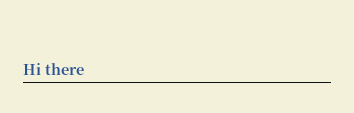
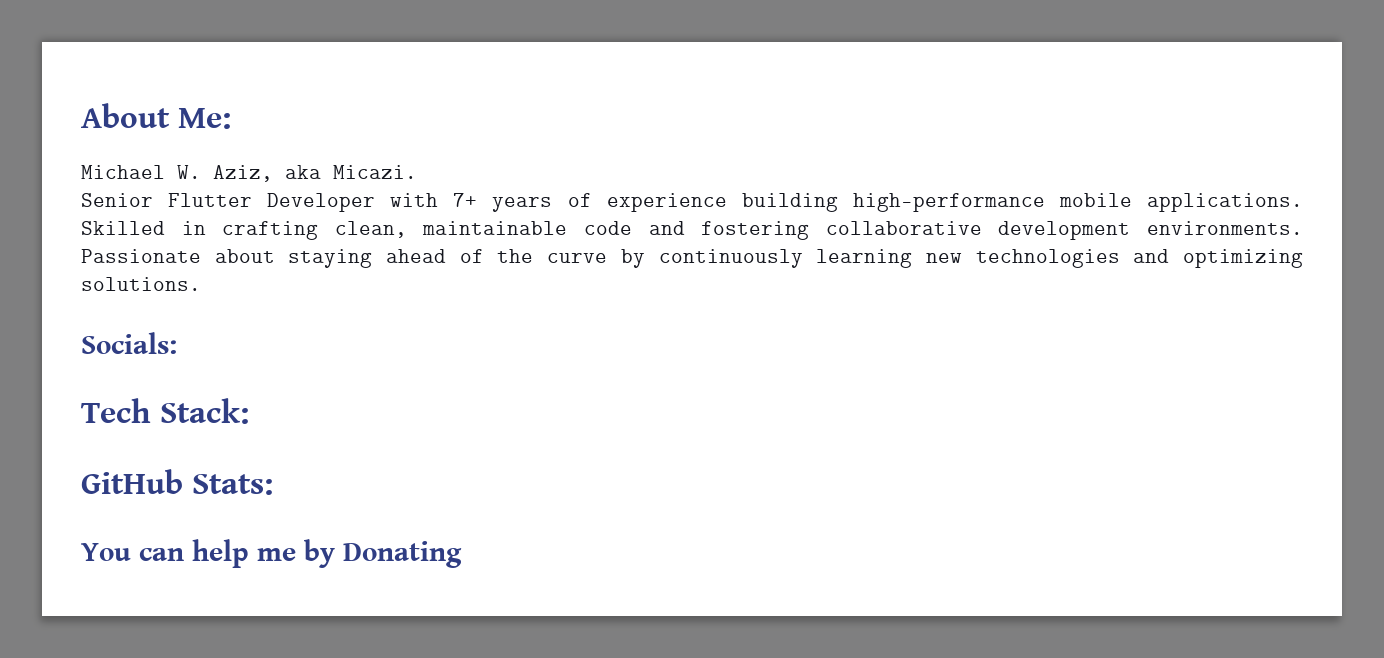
[23,63,84,75] Hi there -> [81,103,231,129] [81,165,417,182] [81,193,1303,212] [81,221,1303,240] [81,249,1303,268] [81,277,201,291] [81,332,177,354] [81,398,249,424] [81,469,273,495] [81,539,462,568] About Me: // Michael W. Aziz, aka Micazi. // Senior Flutter Developer with 7+ years of experience building high-performance mobile applications. Skilled in crafting clean, maintainable code and fostering collaborative development environments. Passionate about staying ahead of the curve by continuously learning new technologies and optimizing solutions. // Socials: // Tech Stack: // GitHub Stats: // You can help me by Donating

